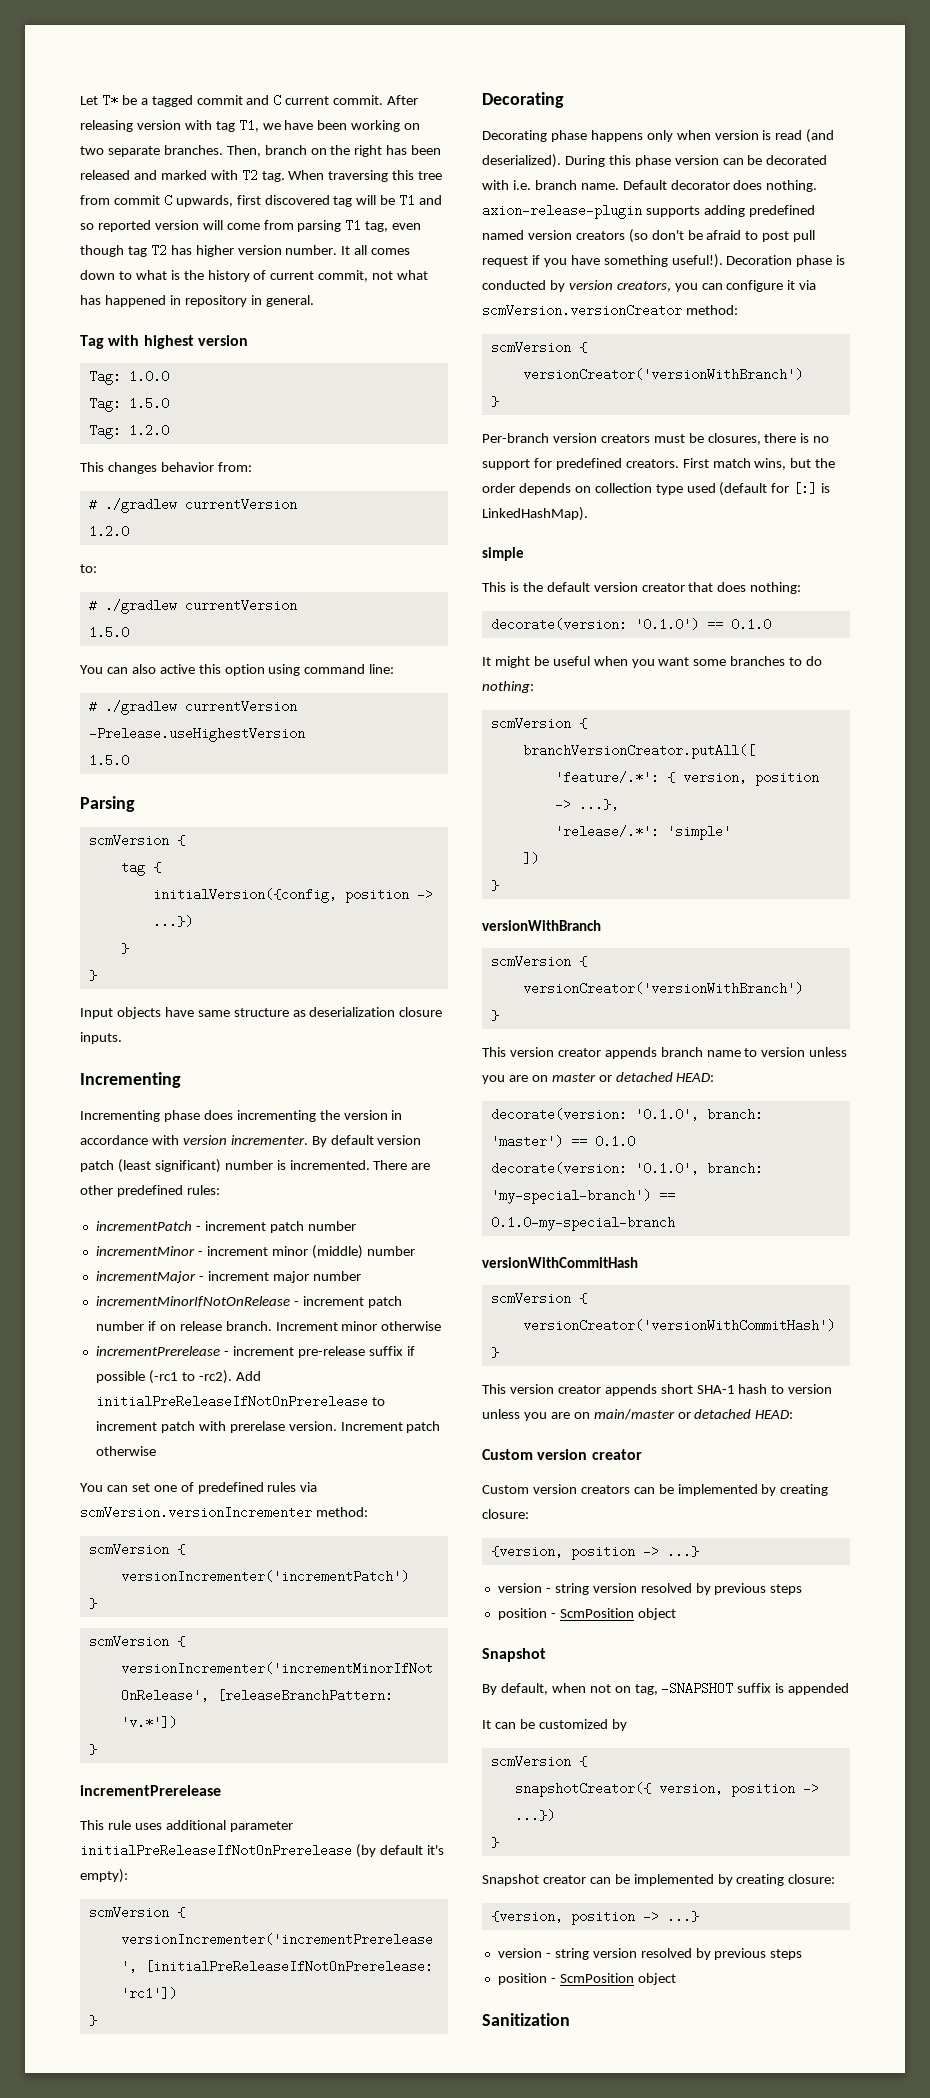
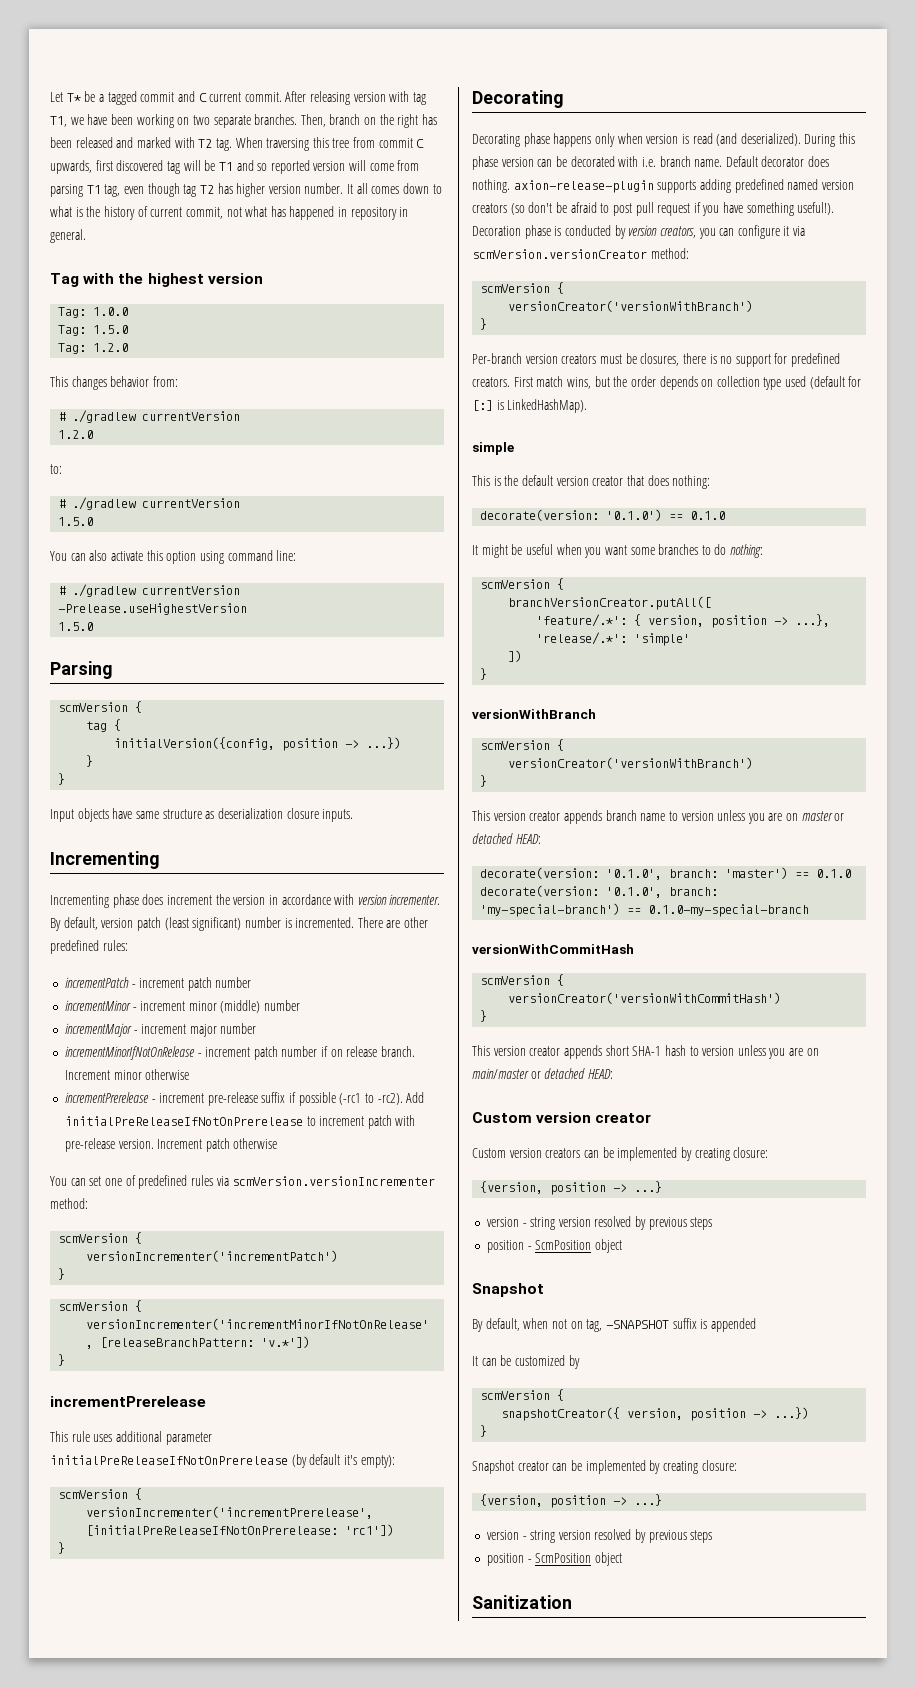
(140, 340) none -> [118,273,144,284] the
[159,664,195,674] active -> [110,551,143,561] activate
[236,1110,316,1122] incrementing -> [166,895,212,905] increment
[330,1135,374,1145] default -> [63,917,98,930] default,
[229,1421,285,1433] prerelase -> [64,1138,115,1152] pre-release

